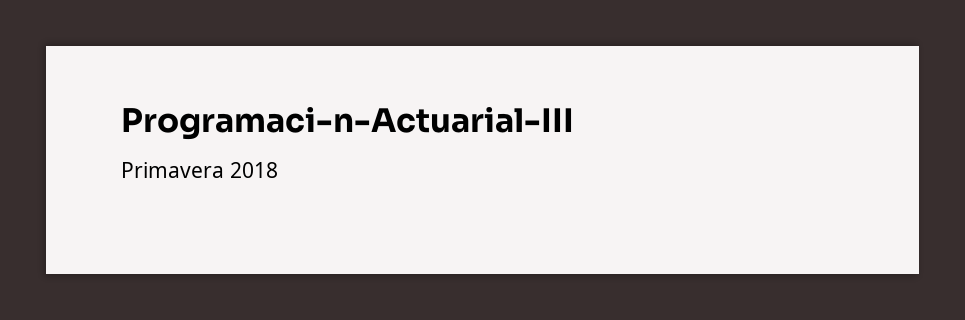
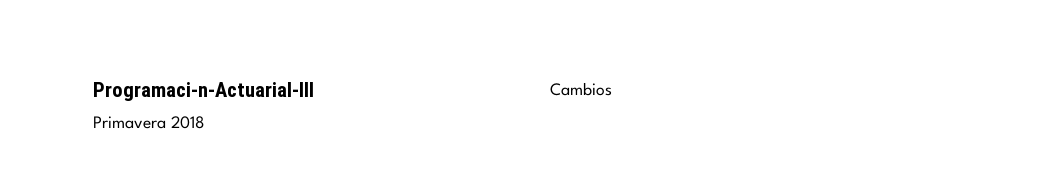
(278, 170) none -> [550,82,612,96] // Cambios

